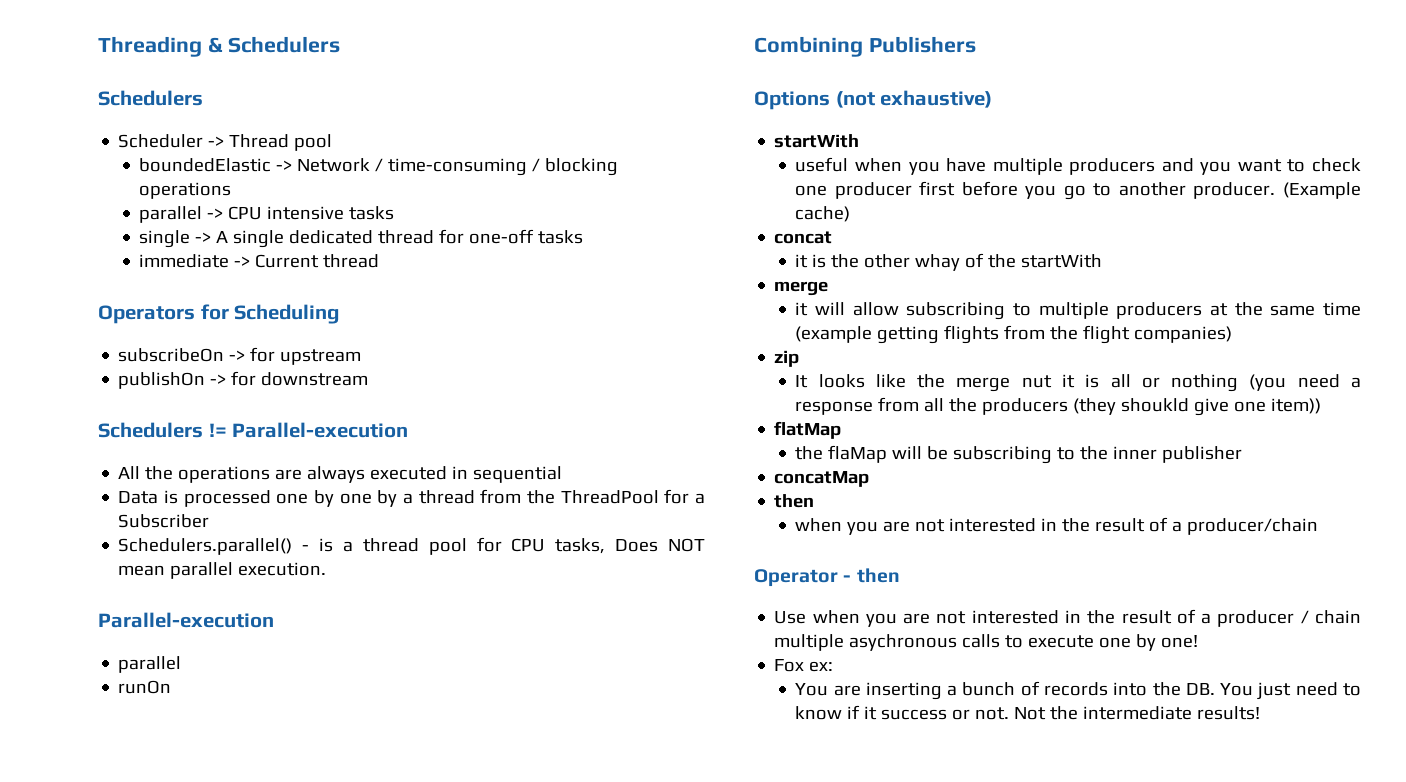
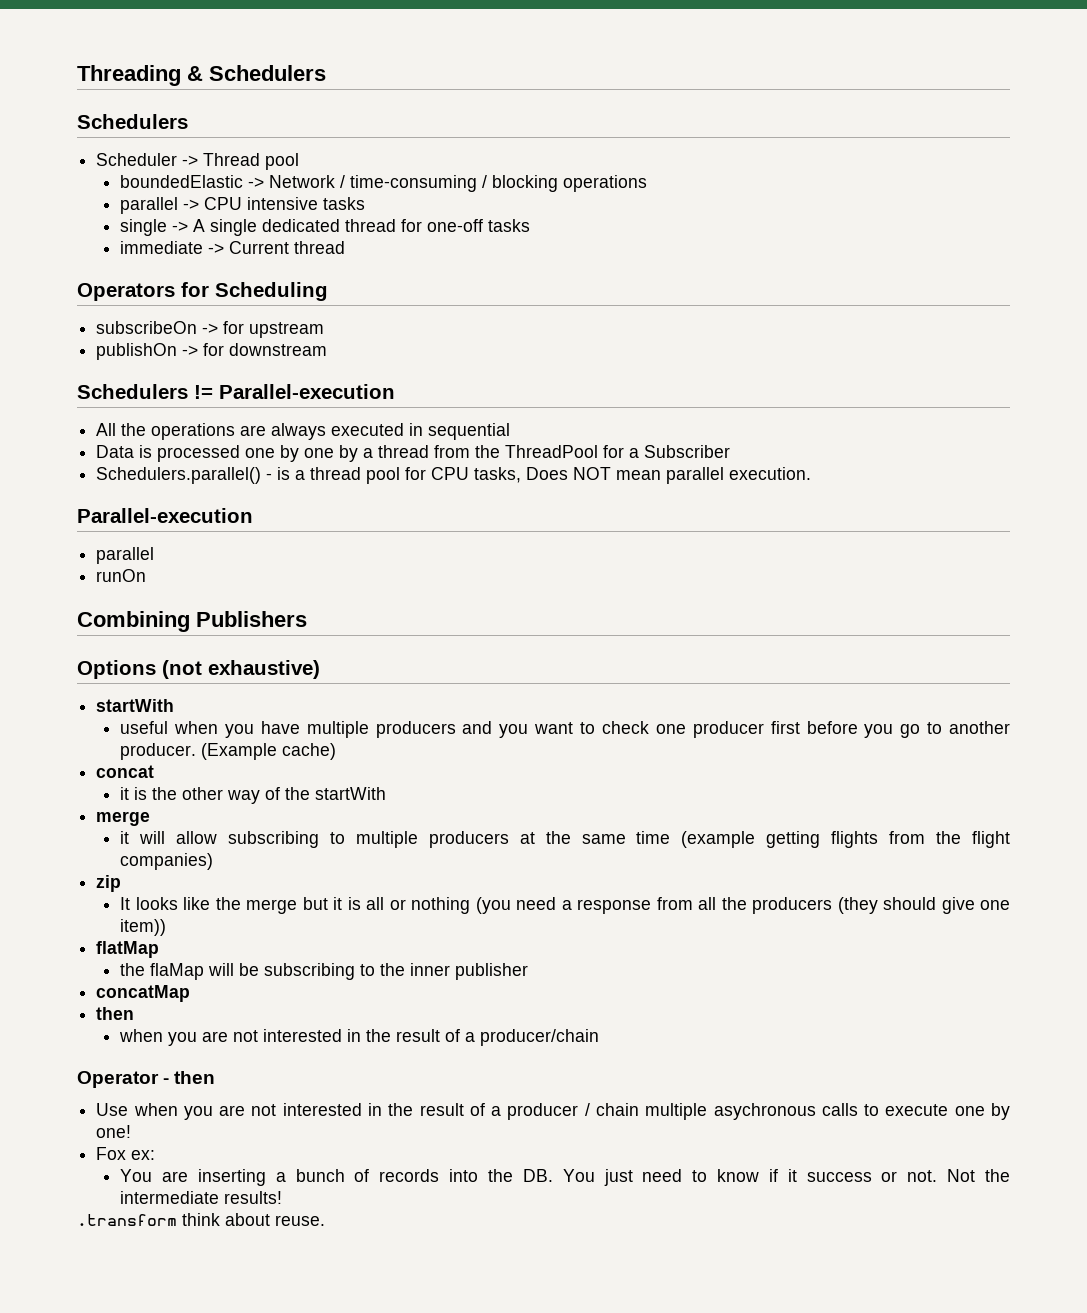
[915,254,961,271] whay -> [227,790,261,804] way
[1021,375,1052,388] nut -> [302,897,328,910] but
[1121,398,1190,412] shoukld -> [883,897,937,910] should
(1261, 713) none -> [77,1213,325,1226] // .transform think about reuse.

